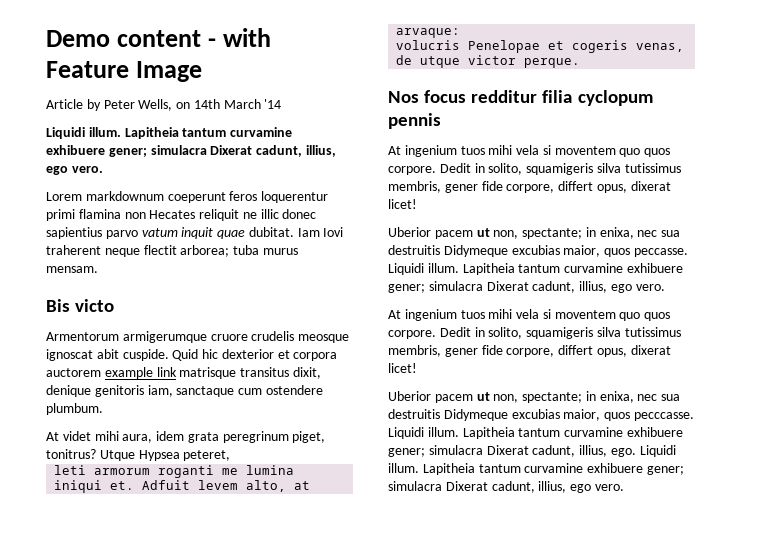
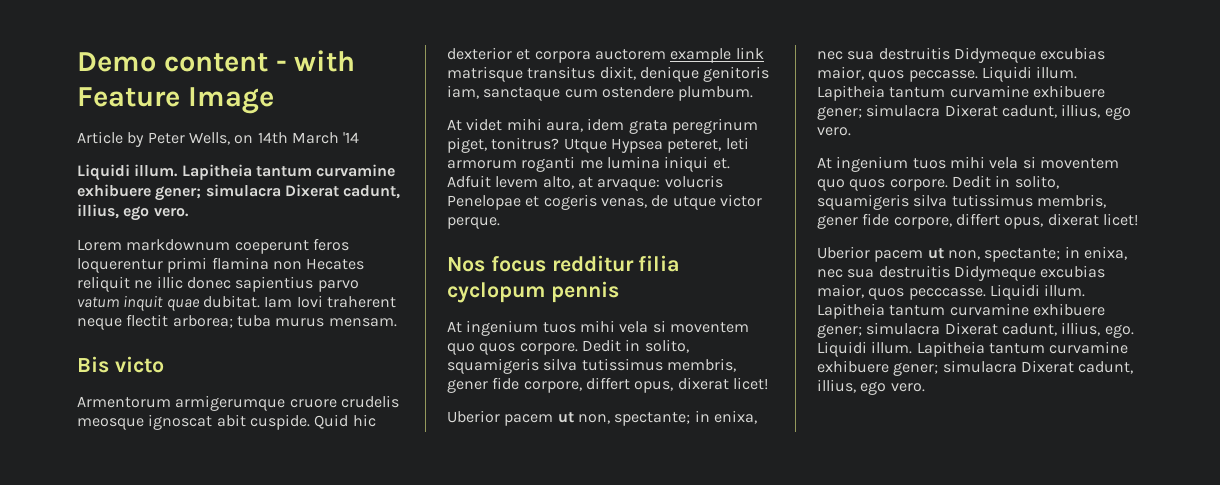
(231, 455) // -> (722, 146) none
(461, 33) // -> (661, 185) none

